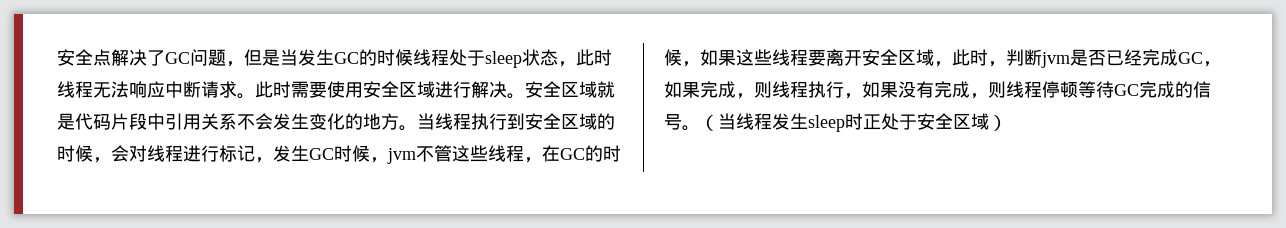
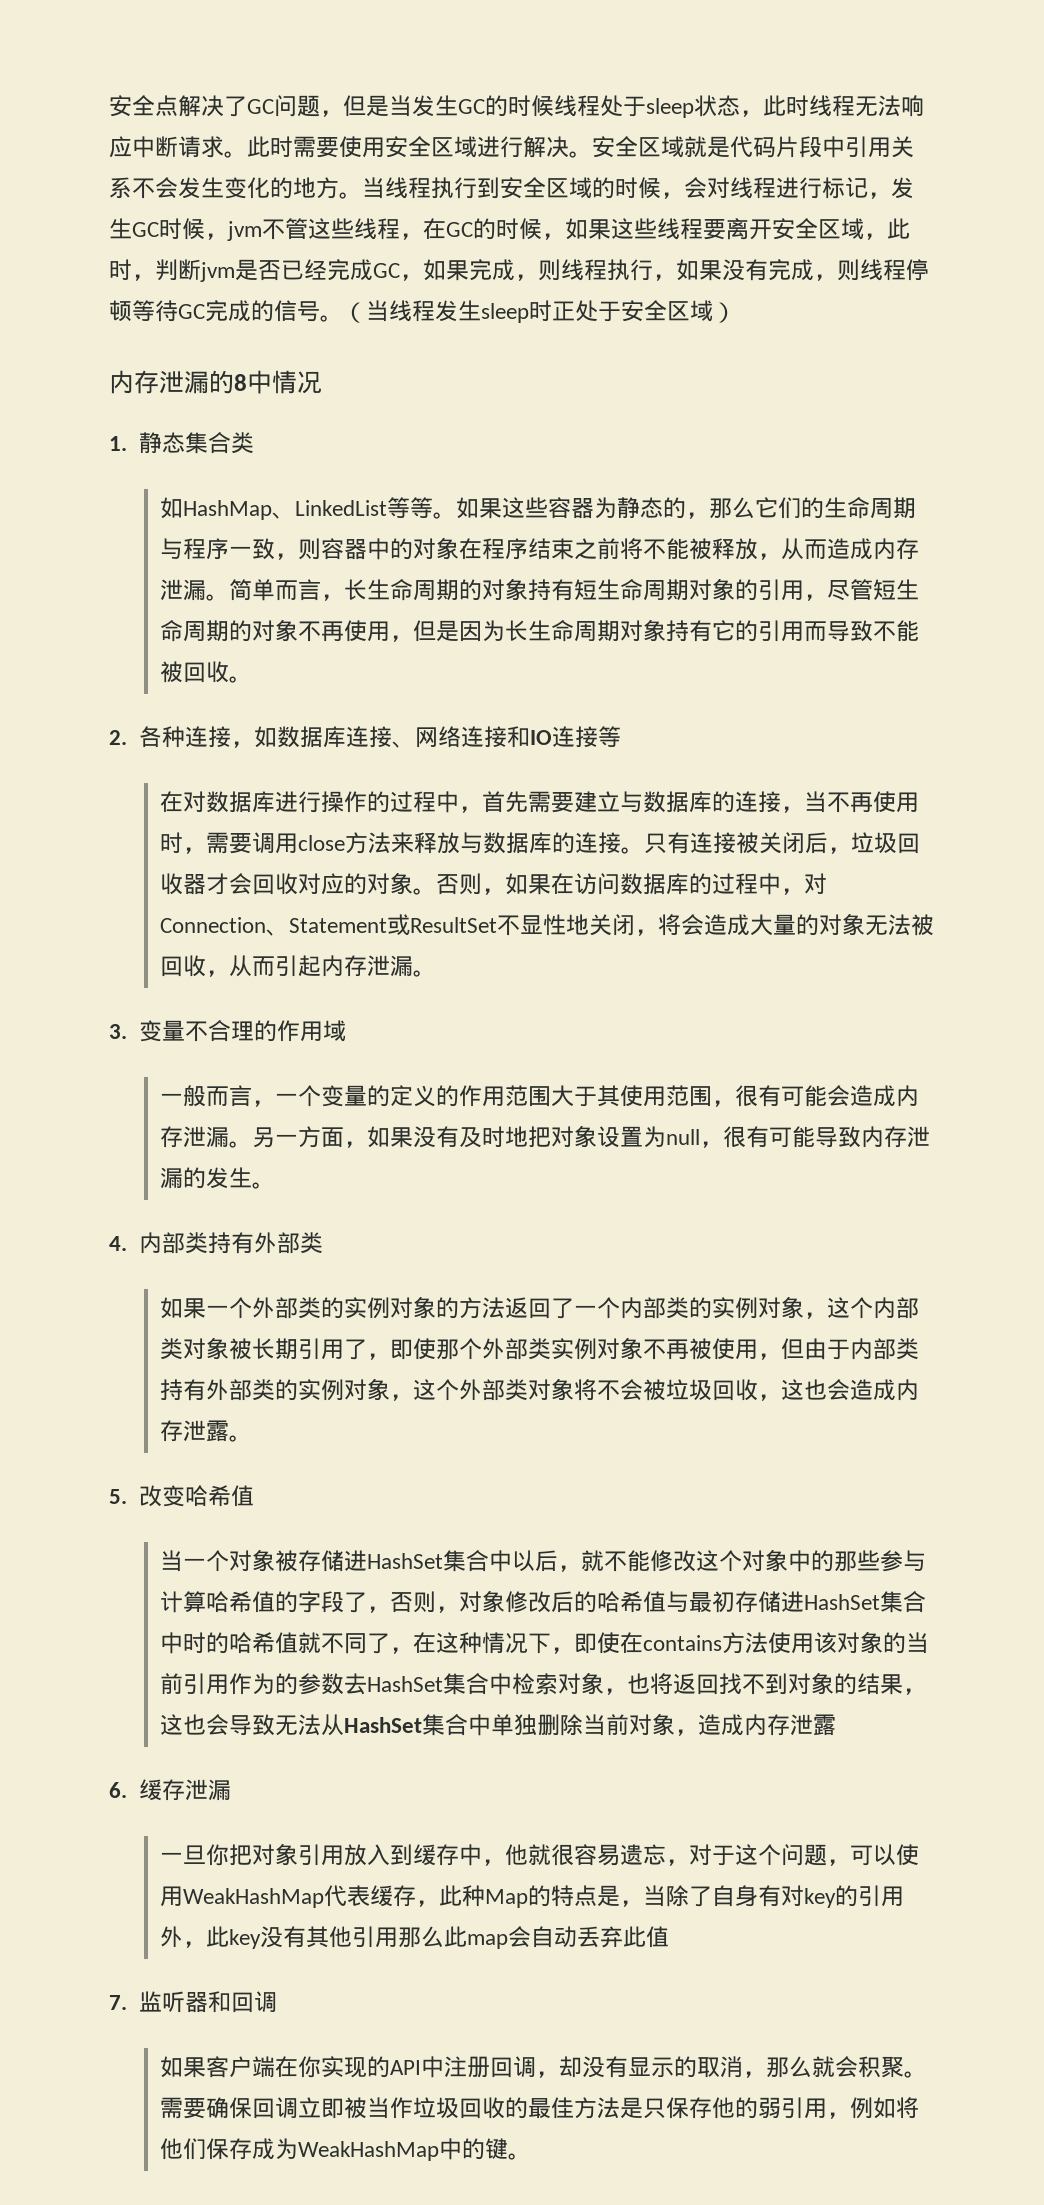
(1007, 123) none -> [109,370,322,394] [109,432,254,454] [160,497,917,520] [160,537,920,560] [160,578,920,601] [160,619,920,642] [160,661,253,683] [109,726,621,748] [160,791,920,813] [160,832,921,854] [160,872,828,895] [160,913,935,936] [160,955,437,977] [109,1020,346,1042] [160,1085,920,1107] [160,1125,931,1148] [160,1167,276,1189] [109,1232,323,1254] [160,1296,920,1319] [160,1337,920,1360] [160,1378,920,1401] [160,1420,253,1442] [109,1485,254,1507] [160,1549,927,1572] [160,1590,927,1613] [160,1631,930,1654] [160,1672,927,1695] [160,1713,837,1736] [109,1779,231,1801] [160,1843,920,1866] [160,1885,905,1908] [160,1926,670,1949] [109,1991,277,2013] [160,2056,928,2078] [160,2097,920,2119] [160,2138,532,2161] // 内存泄漏的8中情况 // 1.静态集合类 // 如HashMap、LinkedList等等。如果这些容器为静态的，那么它们的生命周期与程序一致，则容器中的对象在程序结束之前将不能被释放，从而造成内存泄漏。简单而言，长生命周期的对象持有短生命周期对象的引用，尽管短生命周期的对象不再使用，但是因为长生命周期对象持有它的引用而导致不能被回收。 // 2.各种连接，如数据库连接、网络连接和IO连接等 // 在对数据库进行操作的过程中，首先需要建立与数据库的连接，当不再使用时，需要调用close方法来释放与数据库的连接。只有连接被关闭后，垃圾回收器才会回收对应的对象。否则，如果在访问数据库的过程中，对Connection、Statement或ResultSet不显性地关闭，将会造成大量的对象无法被回收，从而引起内存泄漏。 // 3.变量不合理的作用域 // 一般而言，一个变量的定义的作用范围大于其使用范围，很有可能会造成内存泄漏。另一方面，如果没有及时地把对象设置为null，很有可能导致内存泄漏的发生。 // 4.内部类持有外部类 // 如果一个外部类的实例对象的方法返回了一个内部类的实例对象，这个内部类对象被长期引用了，即使那个外部类实例对象不再被使用，但由于内部类持有外部类的实例对象，这个外部类对象将不会被垃圾回收，这也会造成内存泄露。 // 5.改变哈希值 // 当一个对象被存储进HashSet集合中以后，就不能修改这个对象中的那些参与计算哈希值的字段了，否则，对象修改后的哈希值与最初存储进HashSet集合中时的哈希值就不同了，在这种情况下，即使在contains方法使用该对象的当前引用作为的参数去HashSet集合中检索对象，也将返回找不到对象的结果，这也会导致无法从HashSet集合中单独删除当前对象，造成内存泄露 // 6.缓存泄漏 // 一旦你把对象引用放入到缓存中，他就很容易遗忘，对于这个问题，可以使用WeakHashMap代表缓存，此种Map的特点是，当除了自身有对key的引用外，此key没有其他引用那么此map会自动丢弃此值 // 7.监听器和回调 // 如果客户端在你实现的API中注册回调，却没有显示的取消，那么就会积聚。需要确保回调立即被当作垃圾回收的最佳方法是只保存他的弱引用，例如将他们保存成为WeakHashMap中的键。

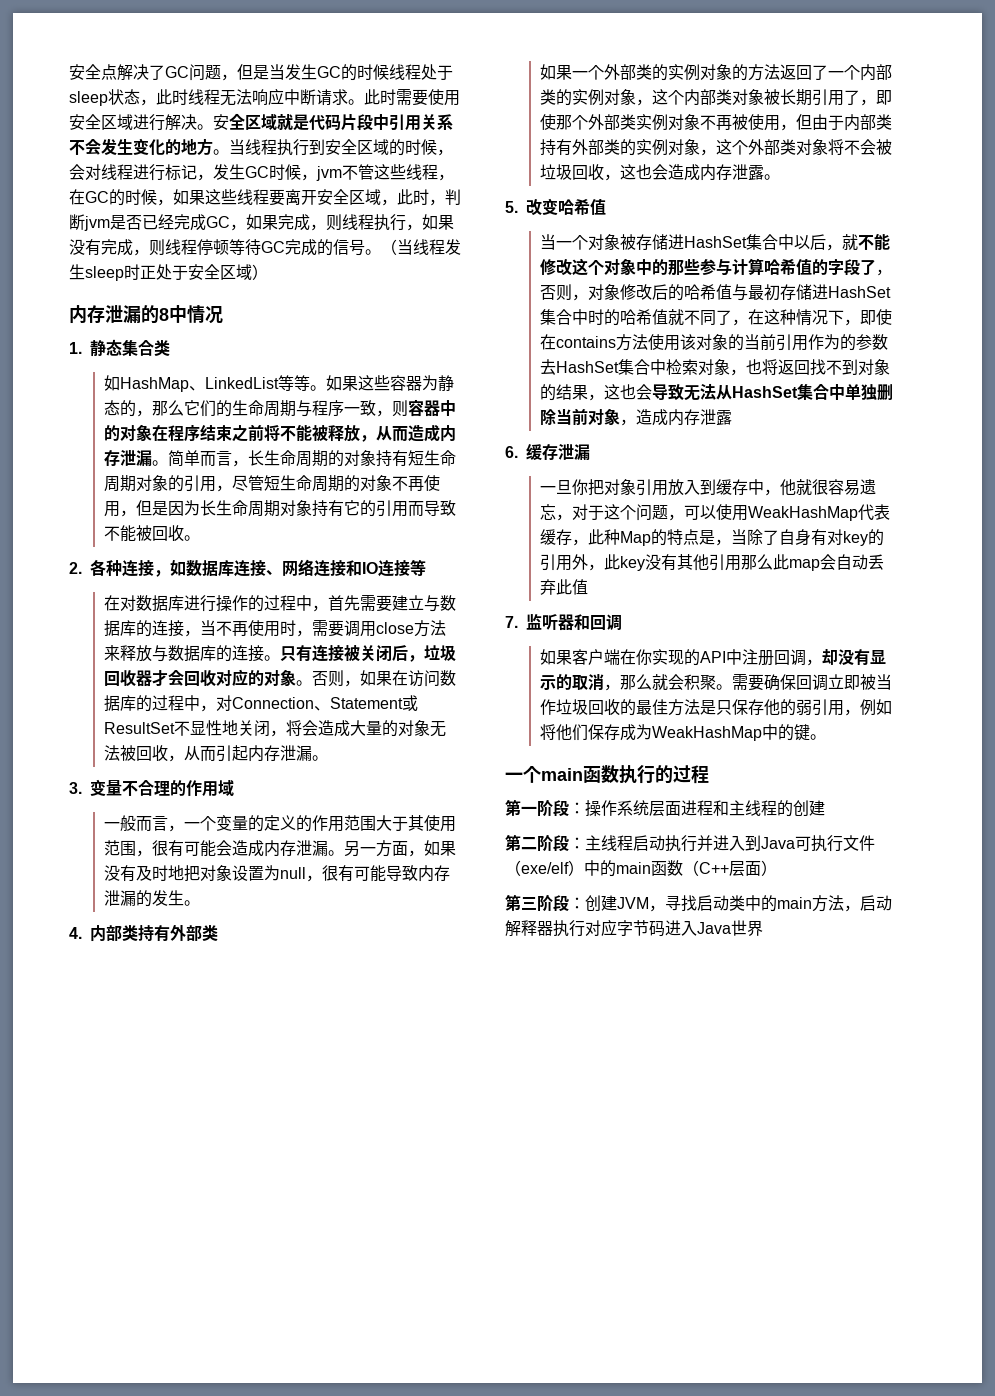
(532, 2156) none -> [505,765,709,784] [505,799,825,817] [505,834,875,852] [505,860,777,877] [505,894,892,912] [505,919,763,937] // 一个main函数执行的过程 // 第一阶段：操作系统层面进程和主线程的创建 // 第二阶段：主线程启动执行并进入到Java可执行文件（exe/elf）中的main函数（C++层面） // 第三阶段：创建JVM，寻找启动类中的main方法，启动解释器执行对应字节码进入Java世界

